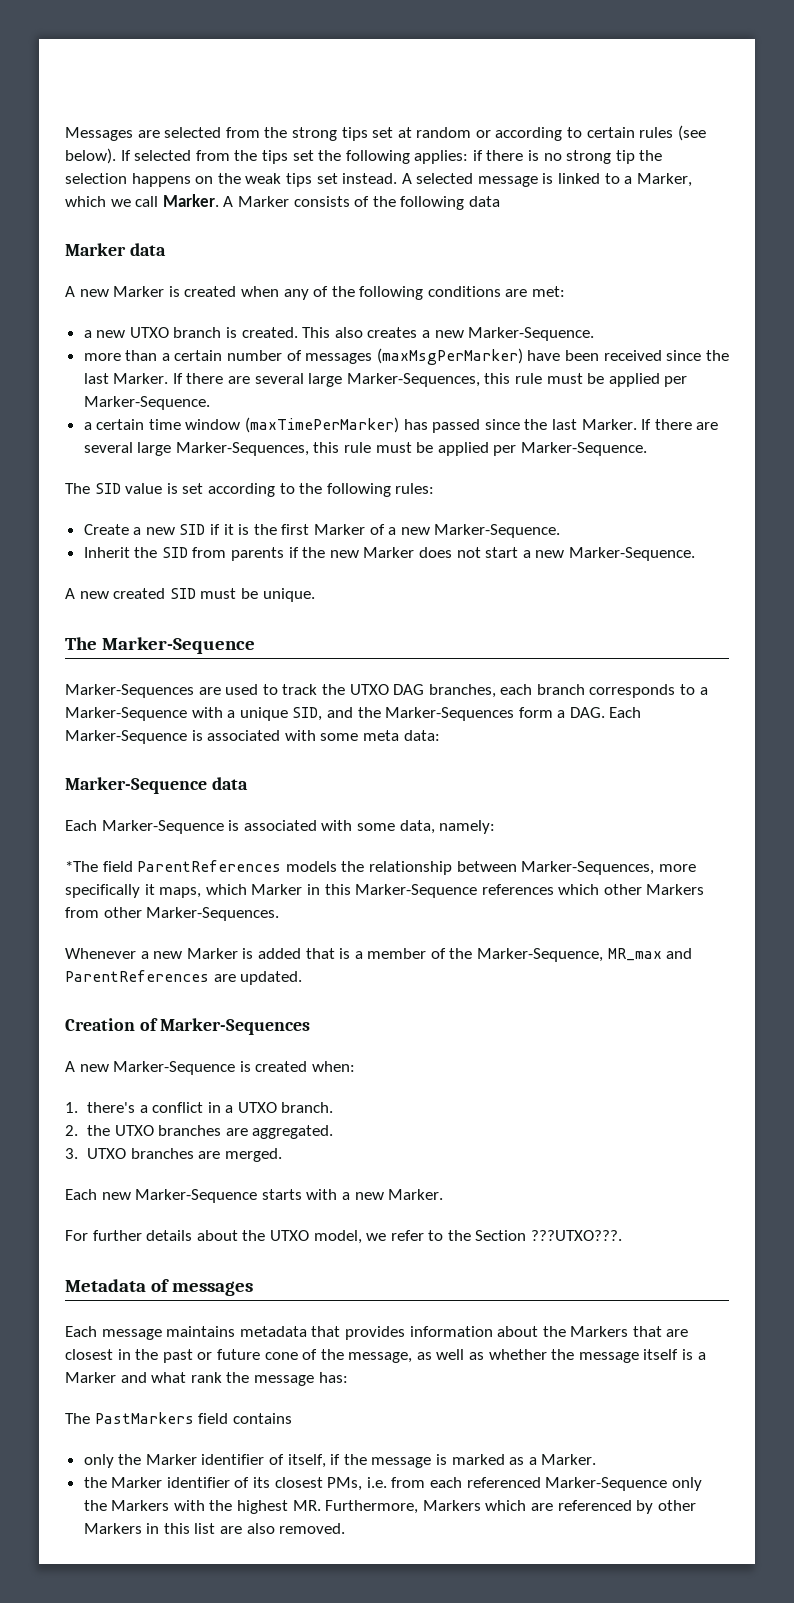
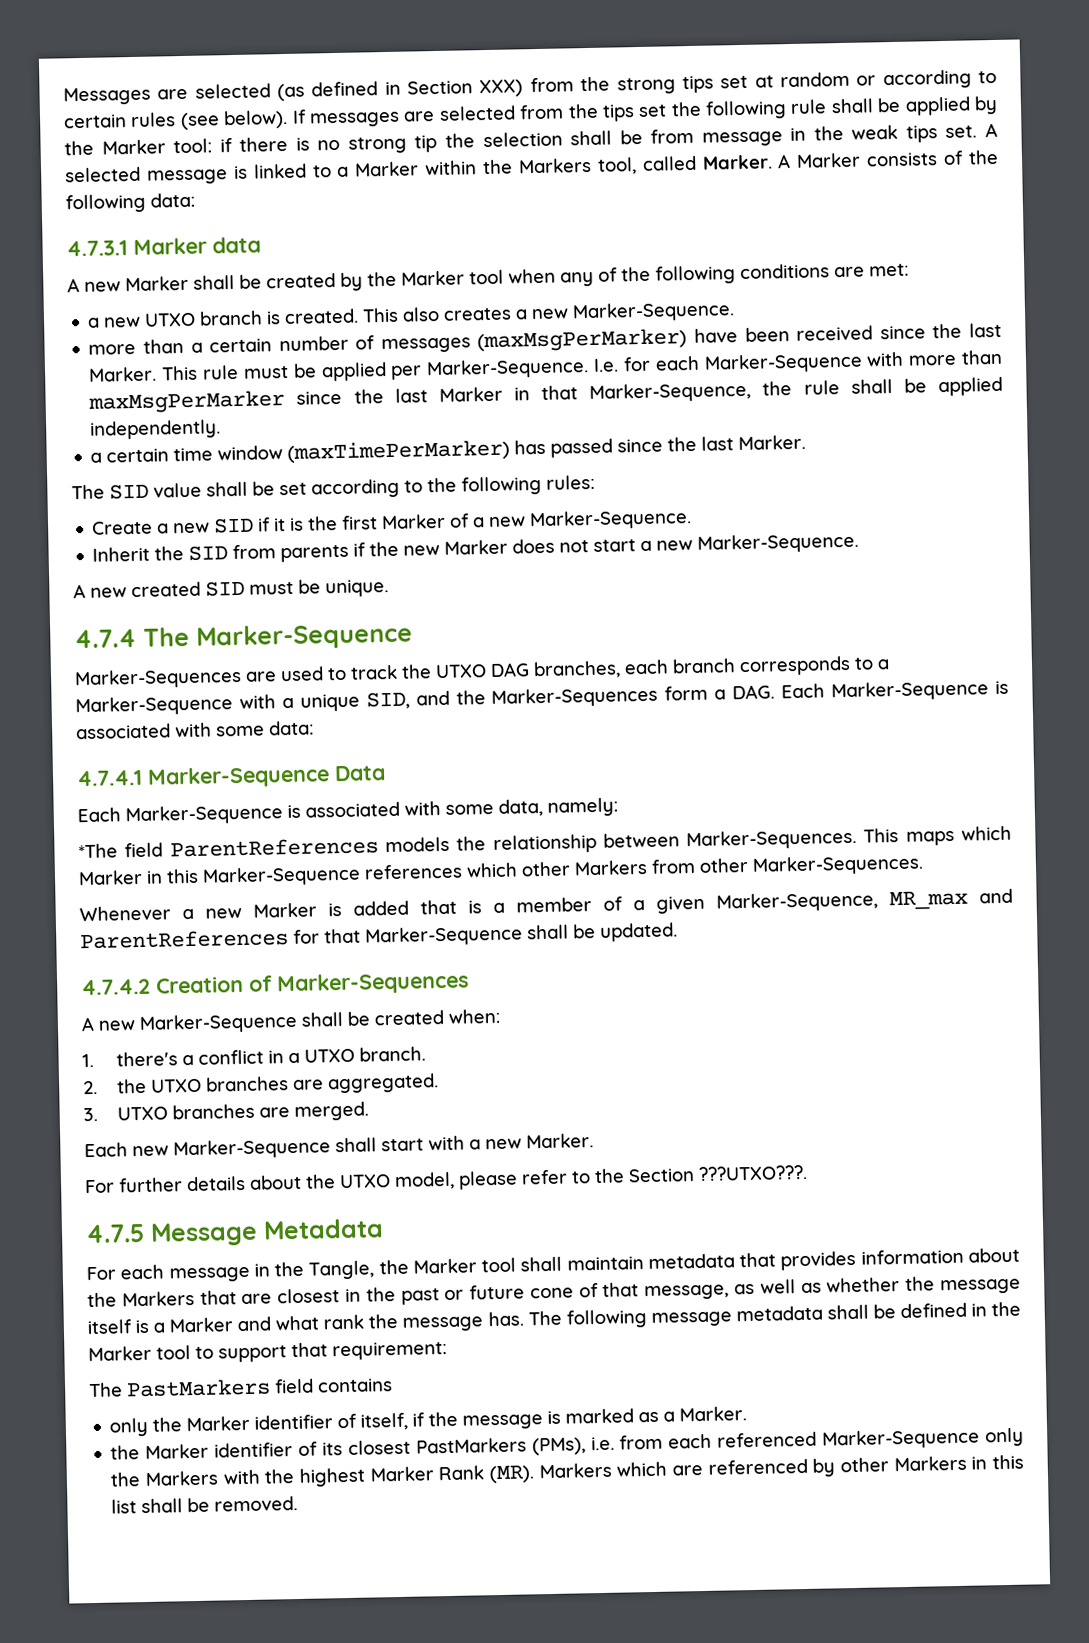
(222, 132) none -> [277,79,524,102] (as defined in Section XXX)
(131, 155) none -> [308,111,436,128] messages are
[414,150,469,164] applies: -> [790,95,999,116] [64,138,213,156] rule shall be applied by the Marker tool:
[131,173,214,187] happens on -> [570,127,807,147] shall be from message in
[316,173,398,184] set instead. -> [945,125,978,138] set.
[636,173,692,187] [65,196,159,207] Marker, which we call -> [354,155,697,177] Marker within the Markers tool, called
[468,196,500,207] data // -> [150,192,195,208] [66,240,128,257] data: // 4.7.3.1
[168,286,237,297] is created -> [193,269,504,291] shall be created by the Marker tool
[172,373,688,387] [83,396,210,410] If there are several large Marker-Sequences, this rule must be applied per Marker-Sequence. -> [161,349,1003,382] [88,376,1004,414] [90,419,222,440] This rule must be applied per Marker-Sequence. I.e. for each Marker-Sequence with more than maxMsgPerMarker since the last Marker in that Marker-Sequence, the rule shall be applied independently.
[641,419,719,430] [83,442,648,456] If there are several large Marker-Sequences, this rule must be applied per Marker-Sequence. -> (807, 442) none
[166,483,178,494] is -> [206,481,275,497] shall be
(315, 595) none -> [74,629,137,649] 4.7.4
[362,730,440,741] [65,777,248,794] meta data: // Marker-Sequence data -> [268,720,314,736] [76,765,386,789] data: // 4.7.4.1 Marker-Sequence Data
[521,861,696,875] [65,884,202,898] Marker-Sequences, more specifically it maps, -> [686,828,955,851] Marker-Sequences. This maps
[449,948,473,959] the -> [633,895,705,914] a given
[213,974,236,982] are -> [293,924,596,947] for that Marker-Sequence shall be
(303, 978) none -> [81,978,151,996] 4.7.4.2
[239,1061,251,1072] is -> [301,1011,370,1027] shall be
[261,1189,302,1200] starts -> [335,1137,424,1153] shall start
[366,1233,387,1241] we -> [458,1170,518,1190] please
(623, 1235) none -> [85,1221,258,1247] 4.7.5 Message
[151,1279,254,1296] [65,1326,236,1340] of messages // Each message maintains -> [86,1256,644,1283] // For each message in the Tangle, the Marker tool shall maintain
[320,1349,344,1360] the -> [602,1282,640,1297] that
[318,1372,348,1383] has: -> [487,1301,1021,1329] [88,1341,447,1363] has. The following message metadata shall be defined in the Marker tool to support that requirement:
[327,1477,363,1491] PMs, -> [415,1437,586,1456] PastMarkers (PMs),
[292,1500,419,1514] MR. Furthermore, -> [369,1464,536,1484] Marker Rank (MR).
[220,1523,275,1534] are also -> [141,1497,211,1514] shall be

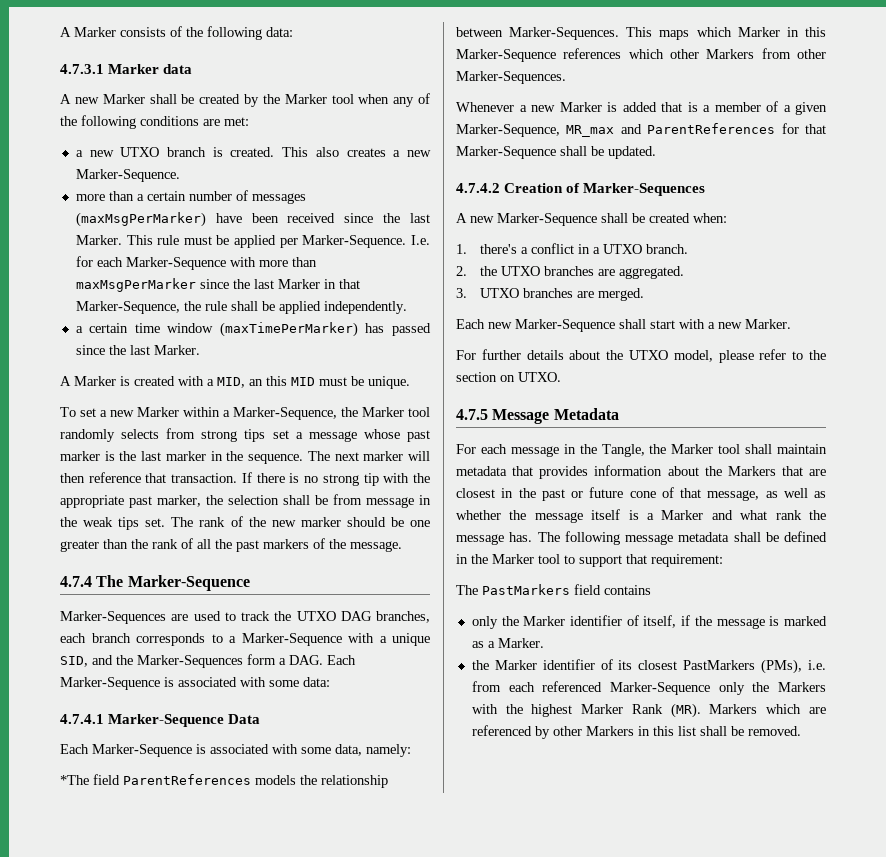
[63,69,998,106] [63,95,999,131] [64,122,998,156] [65,154,773,185] Messages are selected (as defined in Section XXX) from the strong tips set at random or according to certain rules (see below). If messages are selected from the tips set the following rule shall be applied by the Marker tool: if there is no strong tip the selection shall be from message in the weak tips set. A selected message is linked to a Marker within the Markers tool, called Marker. -> (60, 32) none
[71,474,595,500] [92,509,693,535] [92,532,860,563] [73,579,389,599] The SID value shall be set according to the following rules: // Create a new SID if it is the first Marker of a new Marker-Sequence. // Inherit the SID from parents if the new Marker does not start a new Marker-Sequence. // A new created SID must be unique. -> [60,376,410,389] [60,407,430,420] [60,428,430,442] [60,451,431,464] [60,472,431,486] [60,494,431,508] [60,516,430,530] [60,538,402,552] A Marker is created with a MID, an this MID must be unique. // To set a new Marker within a Marker-Sequence, the Marker tool randomly selects from strong tips set a message whose past marker is the last marker in the sequence. The next marker will then reference that transaction. If there is no strong tip with the appropriate past marker, the selection shall be from message in the weak tips set. The rank of the new marker should be one greater than the rank of all the past markers of the message.
[628,1164,808,1183] Section ???UTXO???. -> [456,372,561,382] section on UTXO.

